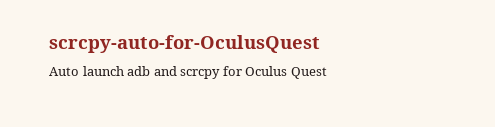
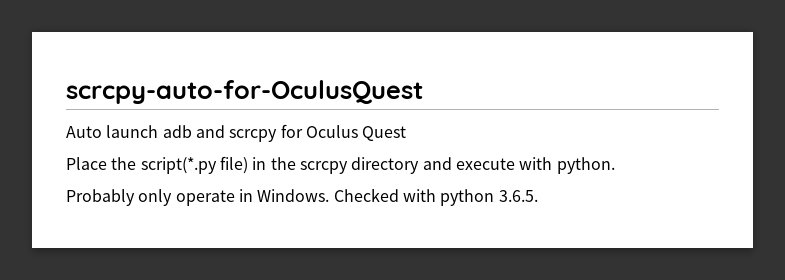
(327, 73) none -> [66,156,615,174] [66,188,538,206] // Place the script(*.py file) in the scrcpy directory and execute with python. // Probably only operate in Windows. Checked with python 3.6.5.

